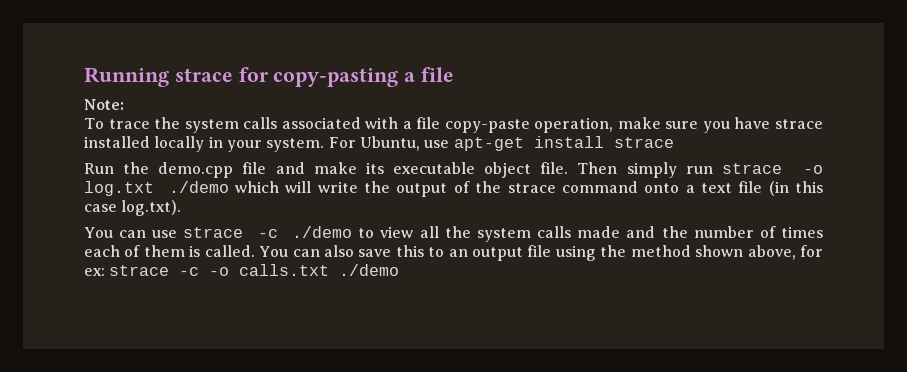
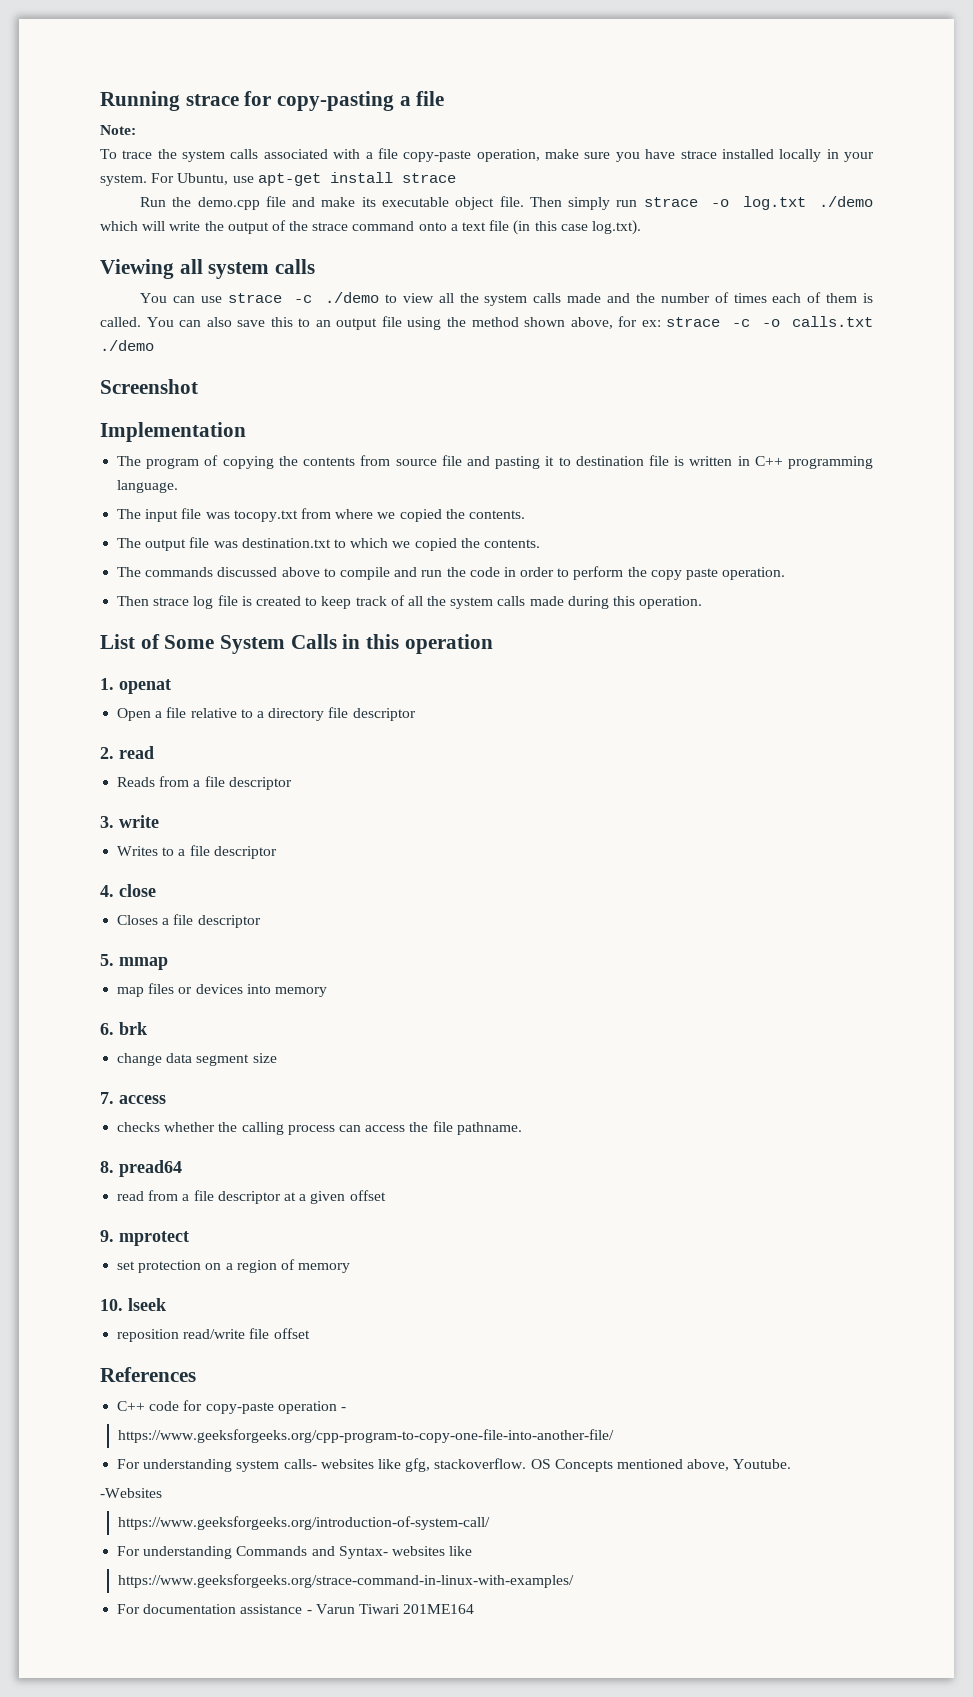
(182, 208) none -> [100,259,316,279] // Viewing all system calls
(400, 270) none -> [100,379,198,394] [100,422,246,442] [117,455,874,469] [117,480,179,493] [117,508,525,522] [117,537,540,551] [117,566,786,580] [117,595,703,609] [100,634,493,654] [100,678,171,694] [117,707,416,721] [100,746,154,759] [117,776,292,790] [100,815,159,828] [117,845,277,859] [100,884,156,897] [117,914,261,928] [100,954,168,970] [117,983,327,997] [100,1022,147,1035] [117,1053,277,1066] [100,1092,166,1104] [117,1121,522,1135] [100,1160,182,1177] [117,1190,386,1204] [100,1230,189,1246] [117,1259,351,1273] [100,1298,166,1311] [117,1328,310,1342] [100,1367,196,1382] [117,1400,346,1414] [117,1429,614,1443] [117,1458,792,1472] [100,1488,162,1498] [117,1516,490,1530] [117,1546,473,1559] [117,1574,574,1588] [117,1604,475,1614] // Screenshot // Implementation // The program of copying the contents from source file and pasting it to destination file is written in C++ programming language. // The input file was tocopy.txt from where we copied the contents. // The output file was destination.txt to which we copied the contents. // The commands discussed above to compile and run the code in order to perform the copy paste operation. // Then strace log file is created to keep track of all the system calls made during this operation. // List of Some System Calls in this operation // 1. openat // Open a file relative to a directory file descriptor // 2. read // Reads from a file descriptor // 3. write // Writes to a file descriptor // 4. close // Closes a file descriptor // 5. mmap // map files or devices into memory // 6. brk // change data segment size // 7. access // checks whether the calling process can access the file pathname. // 8. pread64 // read from a file descriptor at a given offset // 9. mprotect // set protection on a region of memory // 10. lseek // reposition read/write file offset // References // C++ code for copy-paste operation - // https://www.geeksforgeeks.org/cpp-program-to-copy-one-file-into-another-file/ // For understanding system calls- websites like gfg, stackoverflow. OS Concepts mentioned above, Youtube. // -Websites // https://www.geeksforgeeks.org/introduction-of-system-call/ // For understanding Commands and Syntax- websites like // https://www.geeksforgeeks.org/strace-command-in-linux-with-examples/ // For documentation assistance - Varun Tiwari 201ME164

